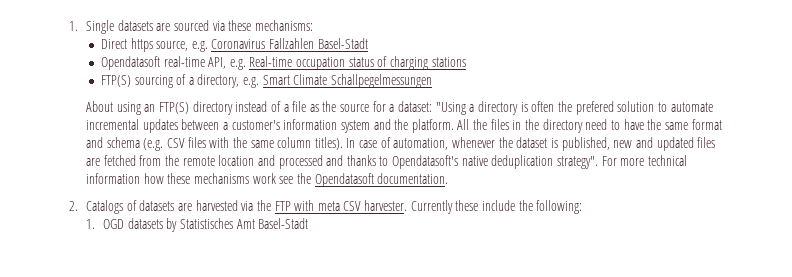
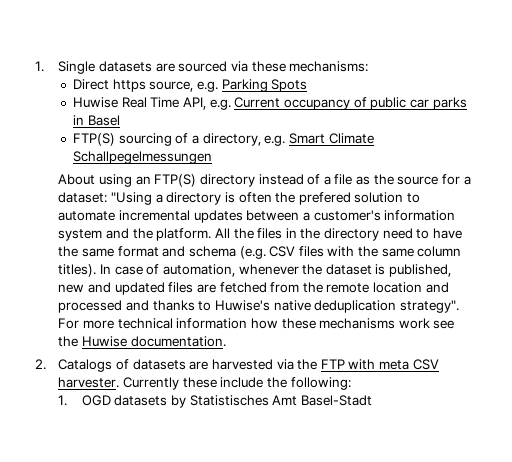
[211,38,368,49] [100,56,466,70] Coronavirus Fallzahlen Basel-Stadt // Opendatasoft real-time API, e.g. Real-time occupation status of charging stations -> [221,79,308,92] [73,97,467,110] [73,115,120,126] Parking Spots // Huwise Real Time API, e.g. Current occupancy of public car parks in Basel
[392,155,459,169] Opendatasoft's -> [214,300,270,311] Huwise's
[314,173,374,187] Opendatasoft -> [81,336,127,347] Huwise

